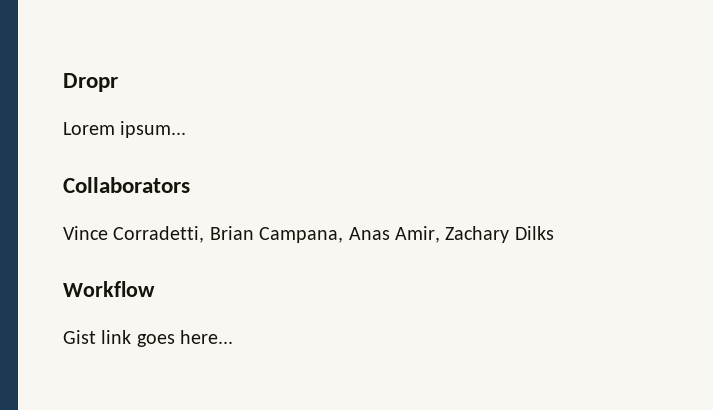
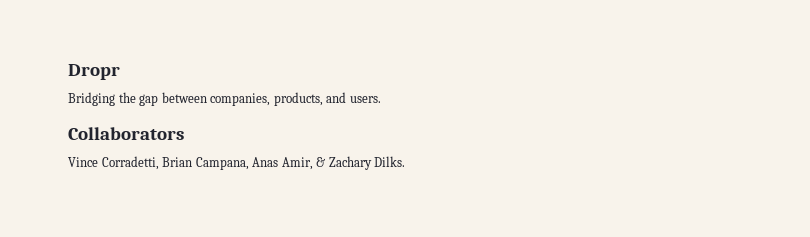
[63,121,187,138] Lorem ipsum... -> [68,92,381,106] Bridging the gap between companies, products, and users.
[445,226,554,243] [63,281,155,297] [63,330,234,347] Zachary Dilks // Workflow // Gist link goes here... -> [316,156,406,170] & Zachary Dilks.

